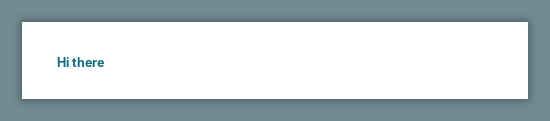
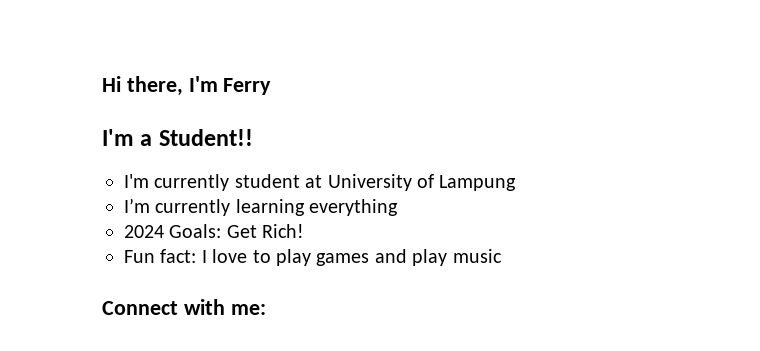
[72,57,105,67] there -> [126,76,272,96] [102,129,253,146] [124,174,517,191] [124,198,399,216] [124,224,305,238] [124,249,502,266] [102,299,266,315] there, I'm Ferry // I'm a Student!! // I'm currently student at University of Lampung // I’m currently learning everything // 2024 Goals: Get Rich! // Fun fact: I love to play games and play music // Connect with me:

